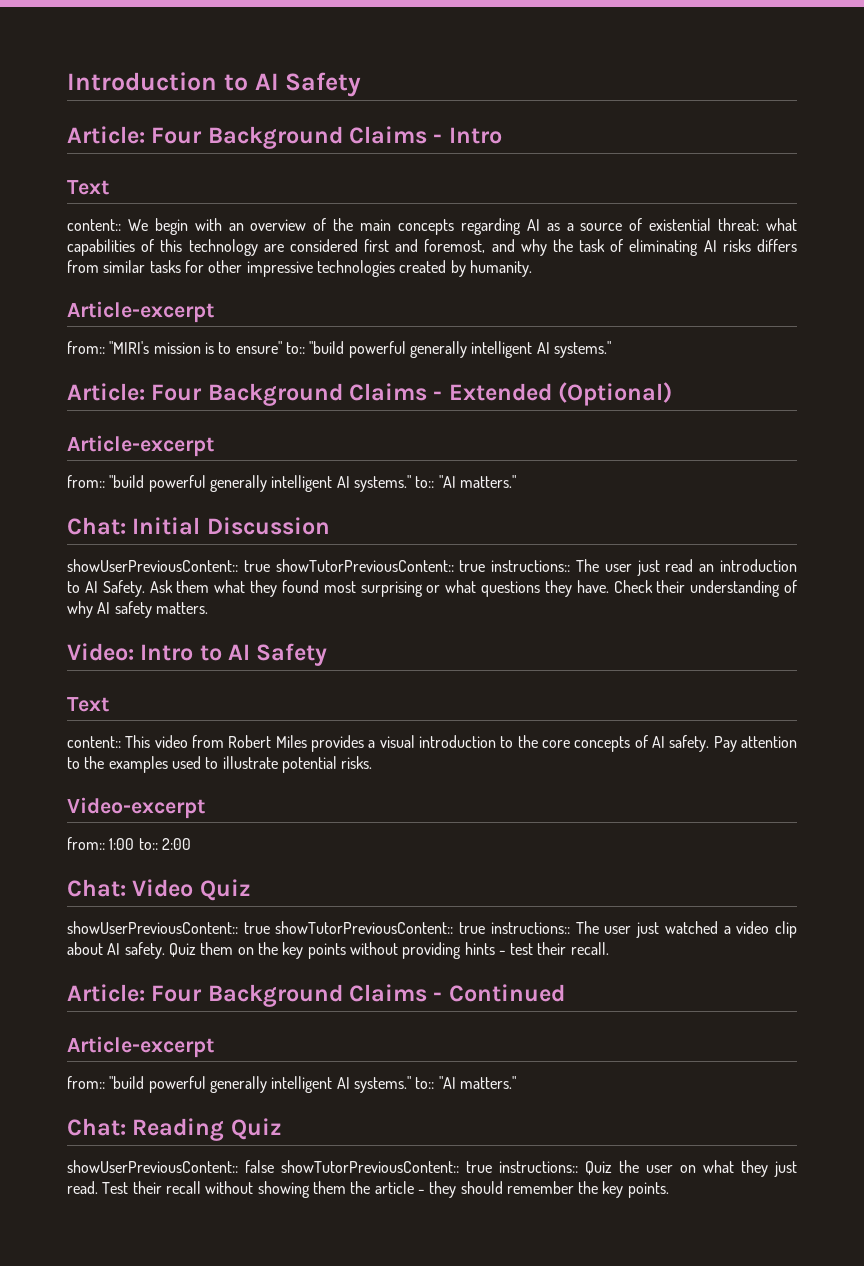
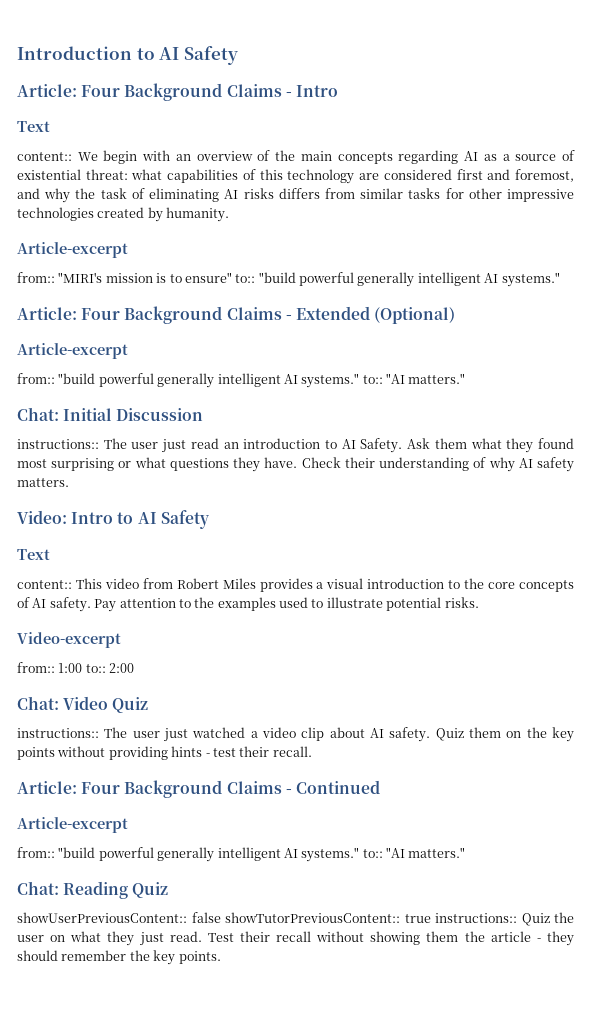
[67,559,486,572] showUserPreviousContent:: true showTutorPreviousContent:: true -> (204, 414) none
[67,921,486,934] showUserPreviousContent:: true showTutorPreviousContent:: true -> (149, 705) none

